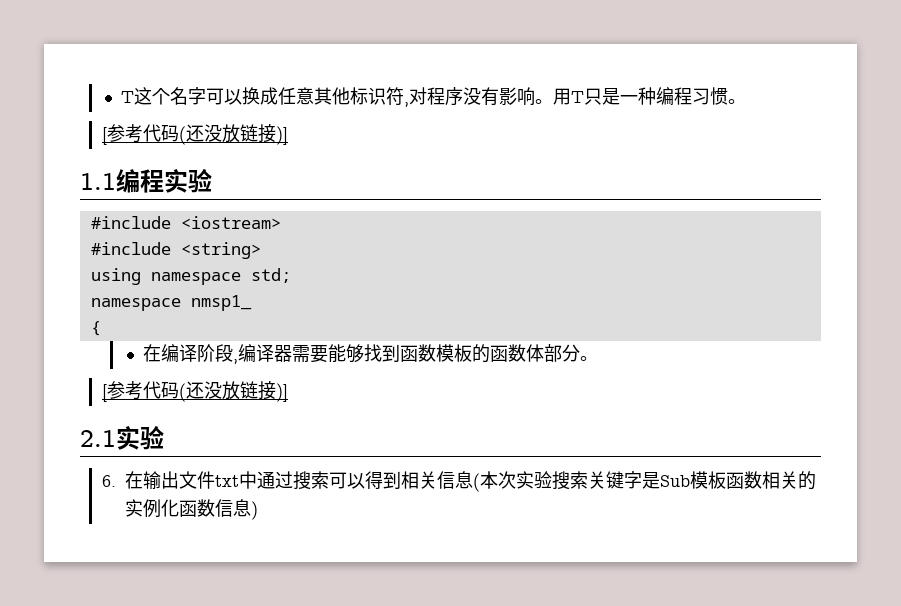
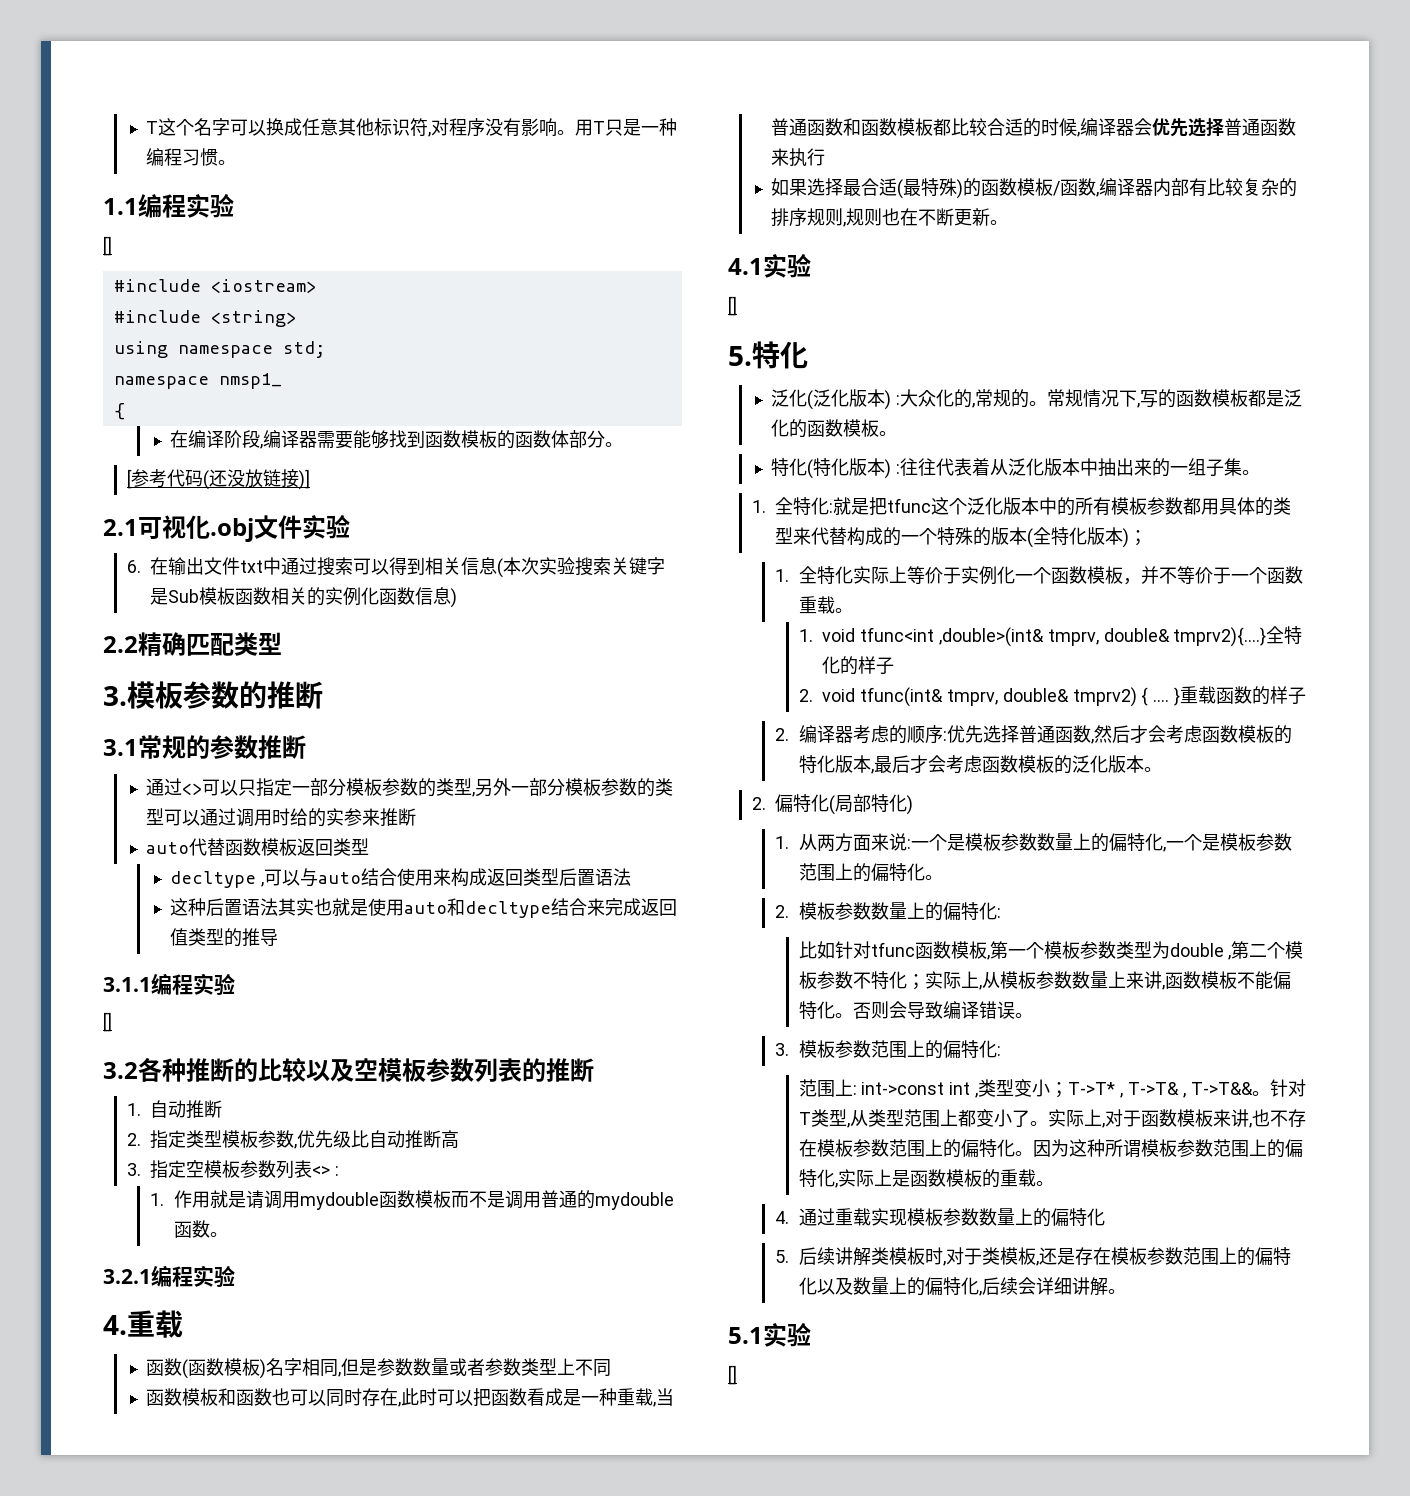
[101,124,288,145] // [参考代码(还没放链接)] -> (237, 162) none
(212, 180) none -> [103,236,112,256] // []
(116, 438) none -> [138,515,302,542] 可视化.obj文件
(258, 510) none -> [103,632,282,657] [103,681,323,709] [103,735,306,759] [146,778,674,797] [146,808,417,827] [146,838,370,856] [169,868,631,888] [169,898,677,918] [169,928,278,947] [103,973,235,995] [103,1012,112,1032] [103,1057,594,1082] [126,1100,223,1119] [126,1130,460,1149] [126,1160,339,1179] [150,1190,674,1210] [173,1220,228,1238] [103,1265,235,1287] [103,1310,183,1338] [146,1358,612,1379] [146,1388,675,1407] [771,118,1297,137] [771,148,826,167] [771,178,1298,199] [771,208,1009,227] [728,253,811,278] [728,296,737,316] [728,341,808,369] [771,389,1303,410] [771,419,898,438] [771,458,1261,479] [751,497,1292,516] [775,527,1148,548] [775,566,1303,585] [798,596,853,614] [798,626,1303,647] [822,656,895,675] [798,686,1307,707] [775,725,1292,744] [798,755,1162,774] [751,794,914,815] [775,833,1292,852] [798,863,943,882] [775,902,1001,921] [798,941,1304,960] [798,971,1291,990] [798,1001,1033,1019] [775,1040,1001,1059] [798,1079,1306,1098] [798,1109,1306,1128] [798,1139,1303,1158] [798,1169,1054,1188] [775,1208,1105,1227] [775,1247,1291,1266] [798,1277,1126,1296] [728,1322,811,1347] [728,1365,737,1385] // 2.2精确匹配类型 // 3.模板参数的推断 // 3.1常规的参数推断 // 通过<>可以只指定一部分模板参数的类型,另外一部分模板参数的类型可以通过调用时给的实参来推断 // auto代替函数模板返回类型 // decltype ,可以与auto结合使用来构成返回类型后置语法 // 这种后置语法其实也就是使用auto和decltype结合来完成返回值类型的推导 // 3.1.1编程实验 // [] // 3.2各种推断的比较以及空模板参数列表的推断 // 1.自动推断 // 2.指定类型模板参数,优先级比自动推断高 // 3.指定空模板参数列表<> : // 1.作用就是请调用mydouble函数模板而不是调用普通的mydouble函数。 // 3.2.1编程实验 // 4.重载 // 函数(函数模板)名字相同,但是参数数量或者参数类型上不同 // 函数模板和函数也可以同时存在,此时可以把函数看成是一种重载,当普通函数和函数模板都比较合适的时候,编译器会优先选择普通函数来执行 // 如果选择最合适(最特殊)的函数模板/函数,编译器内部有比较复杂的排序规则,规则也在不断更新。 // 4.1实验 // [] // 5.特化 // 泛化(泛化版本) :大众化的,常规的。常规情况下,写的函数模板都是泛化的函数模板。 // 特化(特化版本) :往往代表着从泛化版本中抽出来的一组子集。 // 1.全特化:就是把tfunc这个泛化版本中的所有模板参数都用具体的类型来代替构成的一个特殊的版本(全特化版本)； // 1.全特化实际上等价于实例化一个函数模板，并不等价于一个函数重载。 // 1. void tfunc<int ,double>(int& tmprv, double& tmprv2){....}全特化的样子 // 2. void tfunc(int& tmprv, double& tmprv2) { .... }重载函数的样子 // 2.编译器考虑的顺序:优先选择普通函数,然后才会考虑函数模板的特化版本,最后才会考虑函数模板的泛化版本。 // 2.偏特化(局部特化) // 1.从两方面来说:一个是模板参数数量上的偏特化,一个是模板参数范围上的偏特化。 // 2.模板参数数量上的偏特化: // 比如针对tfunc函数模板,第一个模板参数类型为double ,第二个模板参数不特化；实际上,从模板参数数量上来讲,函数模板不能偏特化。否则会导致编译错误。 // 3.模板参数范围上的偏特化: // 范围上: int->const int ,类型变小；T->T* , T->T& , T->T&&。针对T类型,从类型范围上都变小了。实际上,对于函数模板来讲,也不存在模板参数范围上的偏特化。因为这种所谓模板参数范围上的偏特化,实际上是函数模板的重载。 // 4.通过重载实现模板参数数量上的偏特化 // 5.后续讲解类模板时,对于类模板,还是存在模板参数范围上的偏特化以及数量上的偏特化,后续会详细讲解。 // 5.1实验 // []

